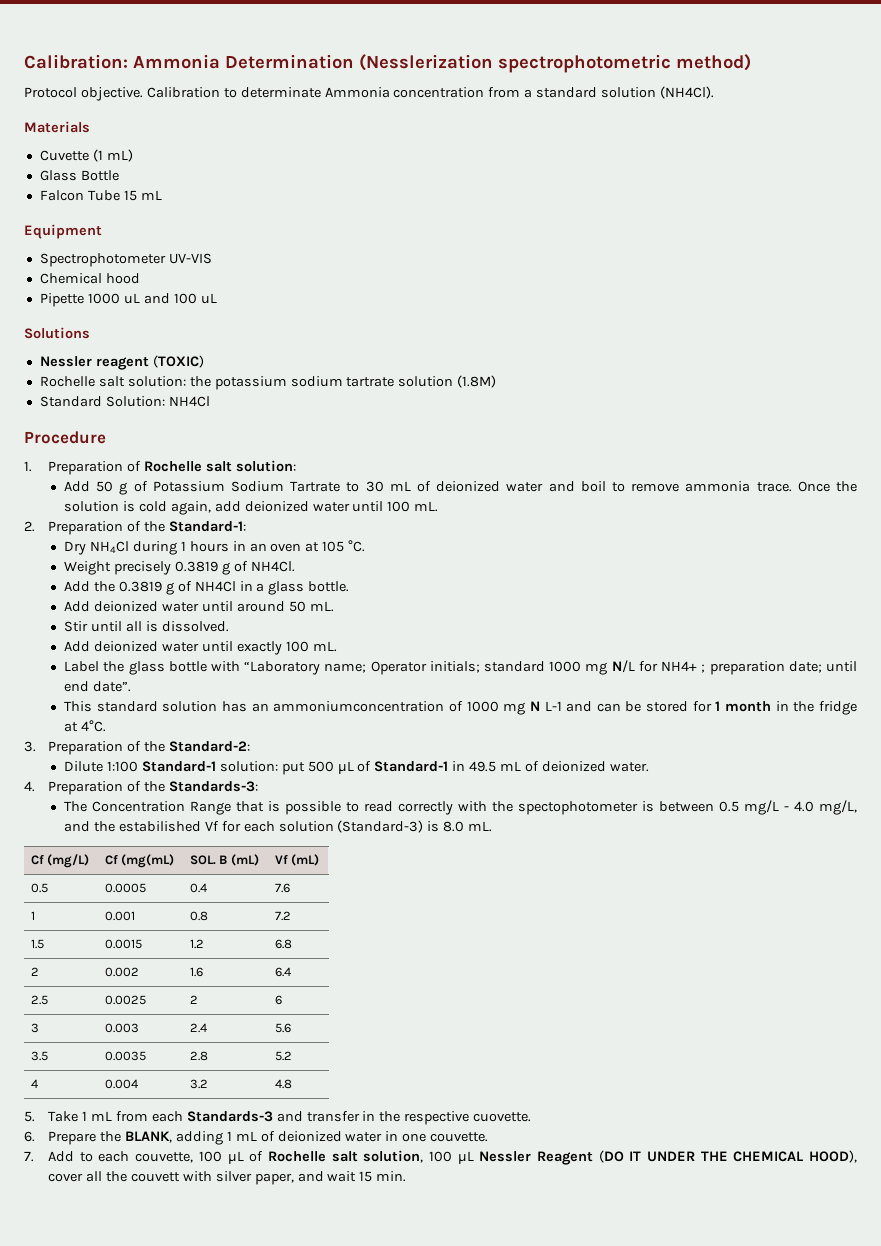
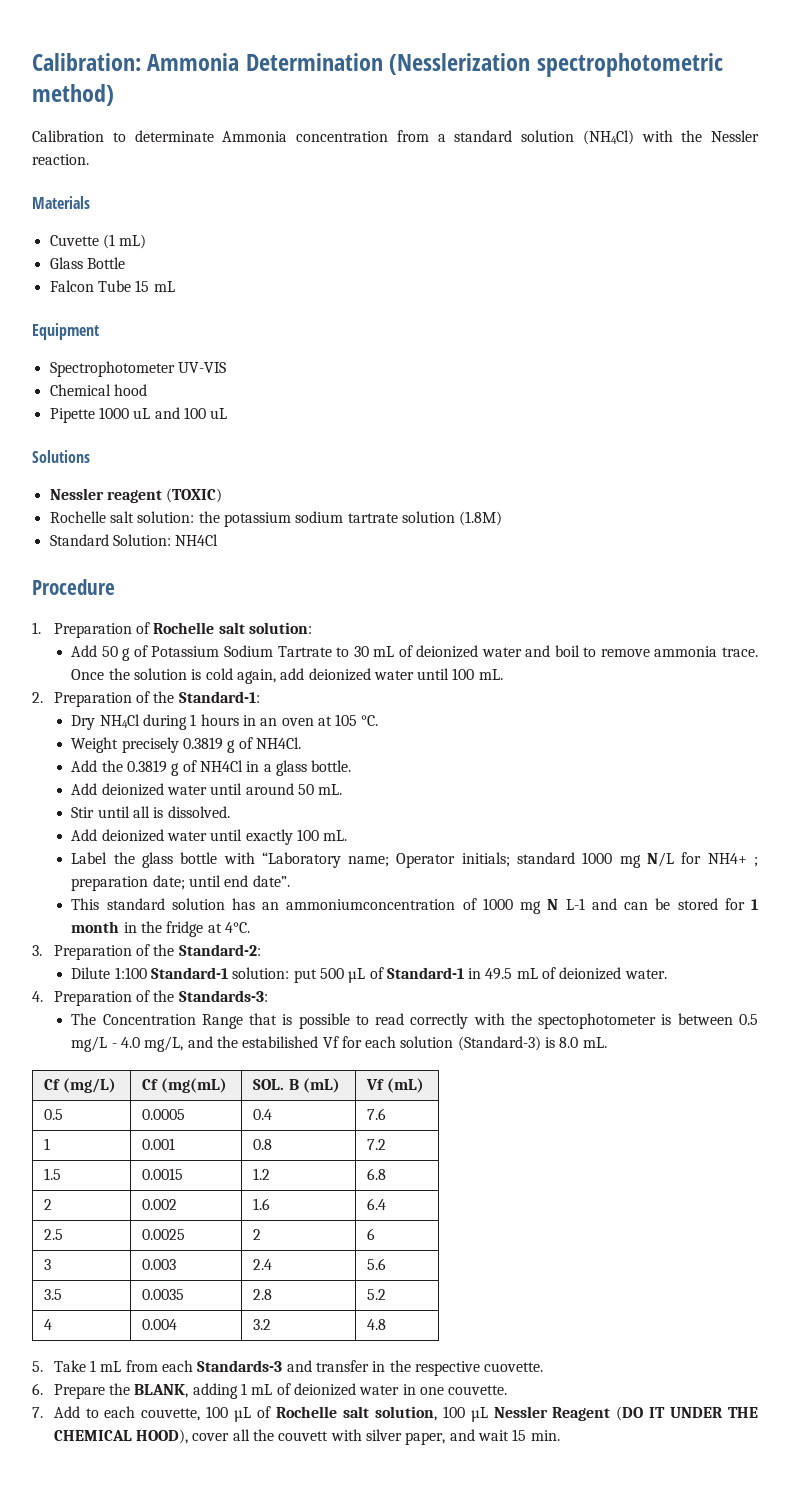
[24,87,143,101] Protocol objective. -> (114, 95) none
[660,86,715,99] (NH4Cl). -> [582,130,759,145] [32,154,89,165] (NH4Cl) with the Nessler reaction.

